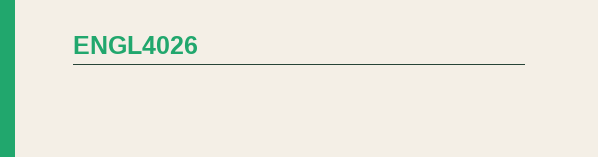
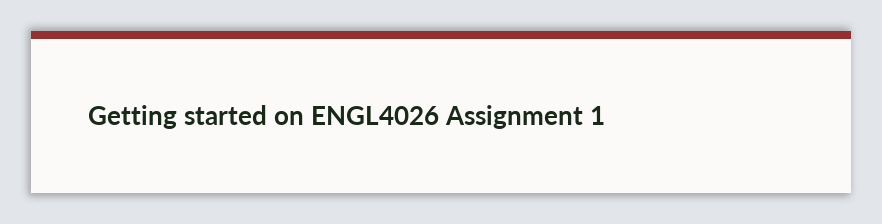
[73,36,198,54] ENGL4026 -> [88,105,606,129] Getting started on ENGL4026 Assignment 1

